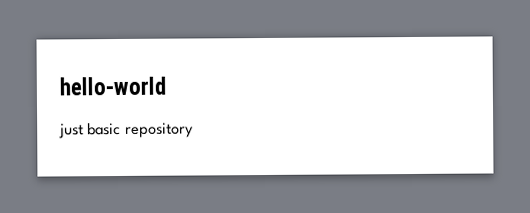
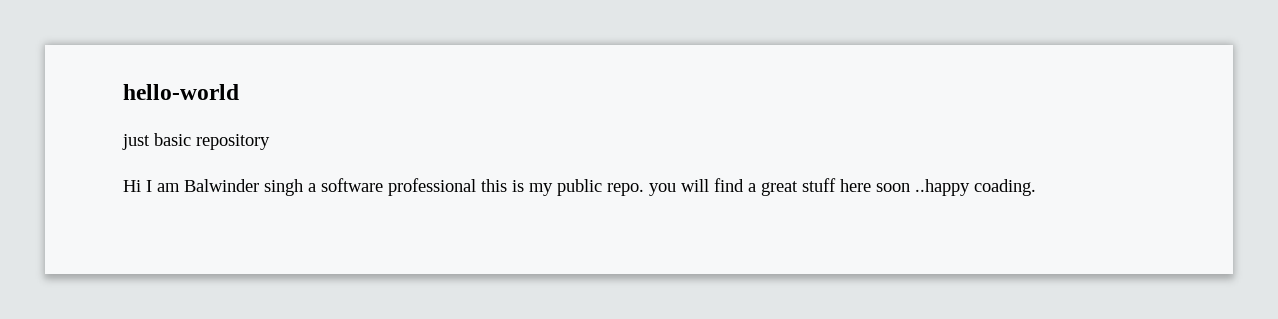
(194, 130) none -> [123,178,1036,196] // Hi I am Balwinder singh a software professional this is my public repo. you will find a great stuff here soon ..happy coading.

